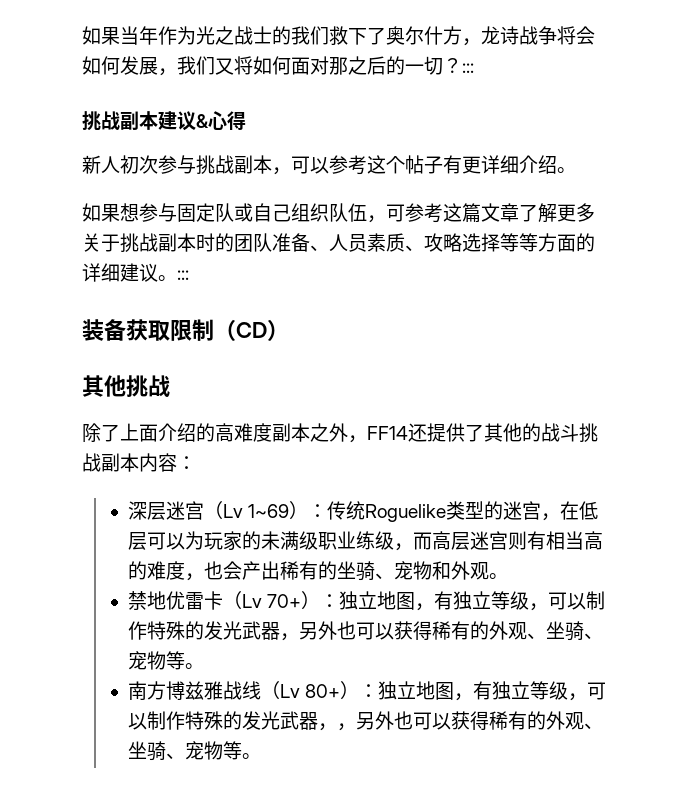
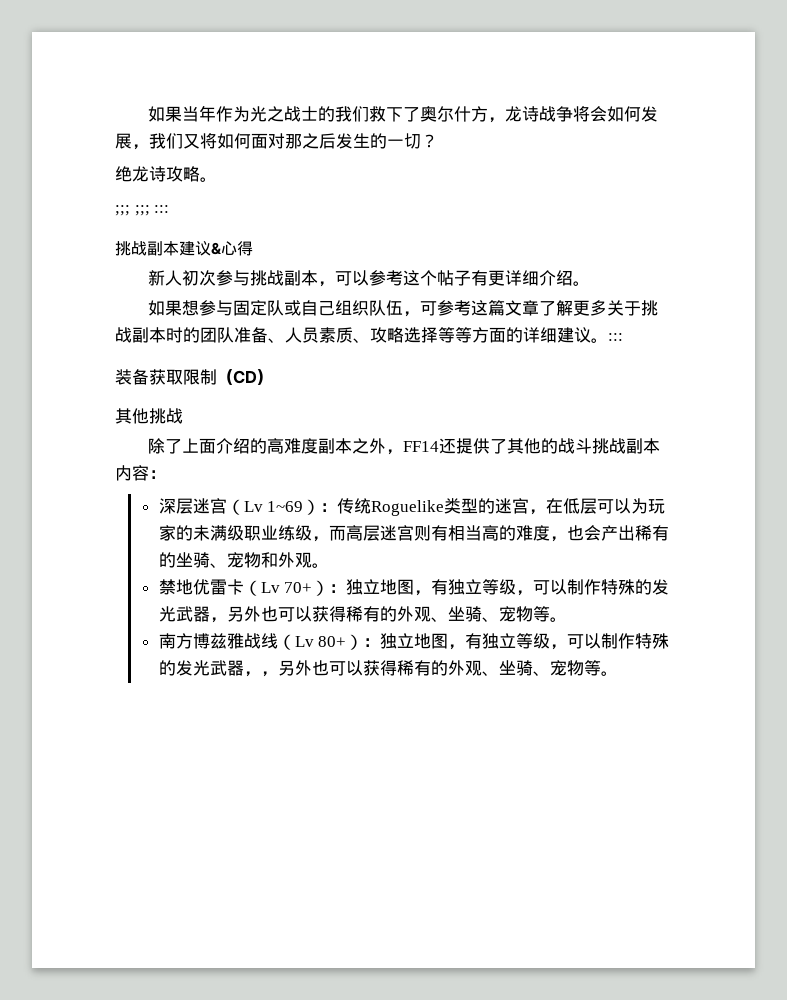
(386, 65) none -> [336,133,370,149] 发生
(462, 65) none -> [115,166,217,182] [115,205,150,216] // 绝龙诗攻略。 // ;;; ;;;

